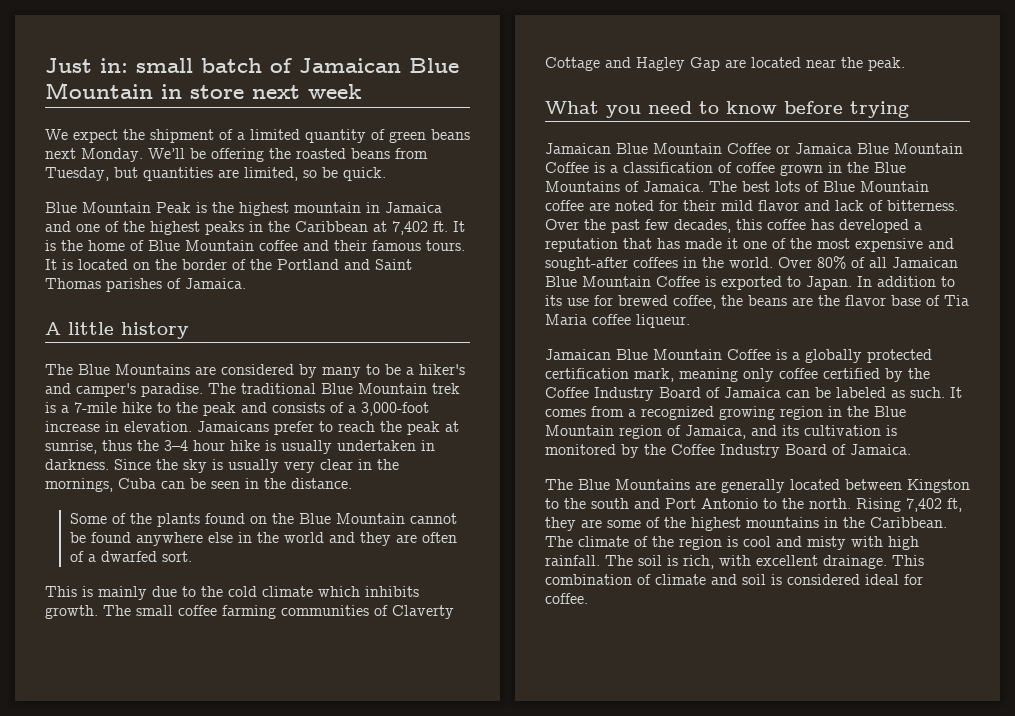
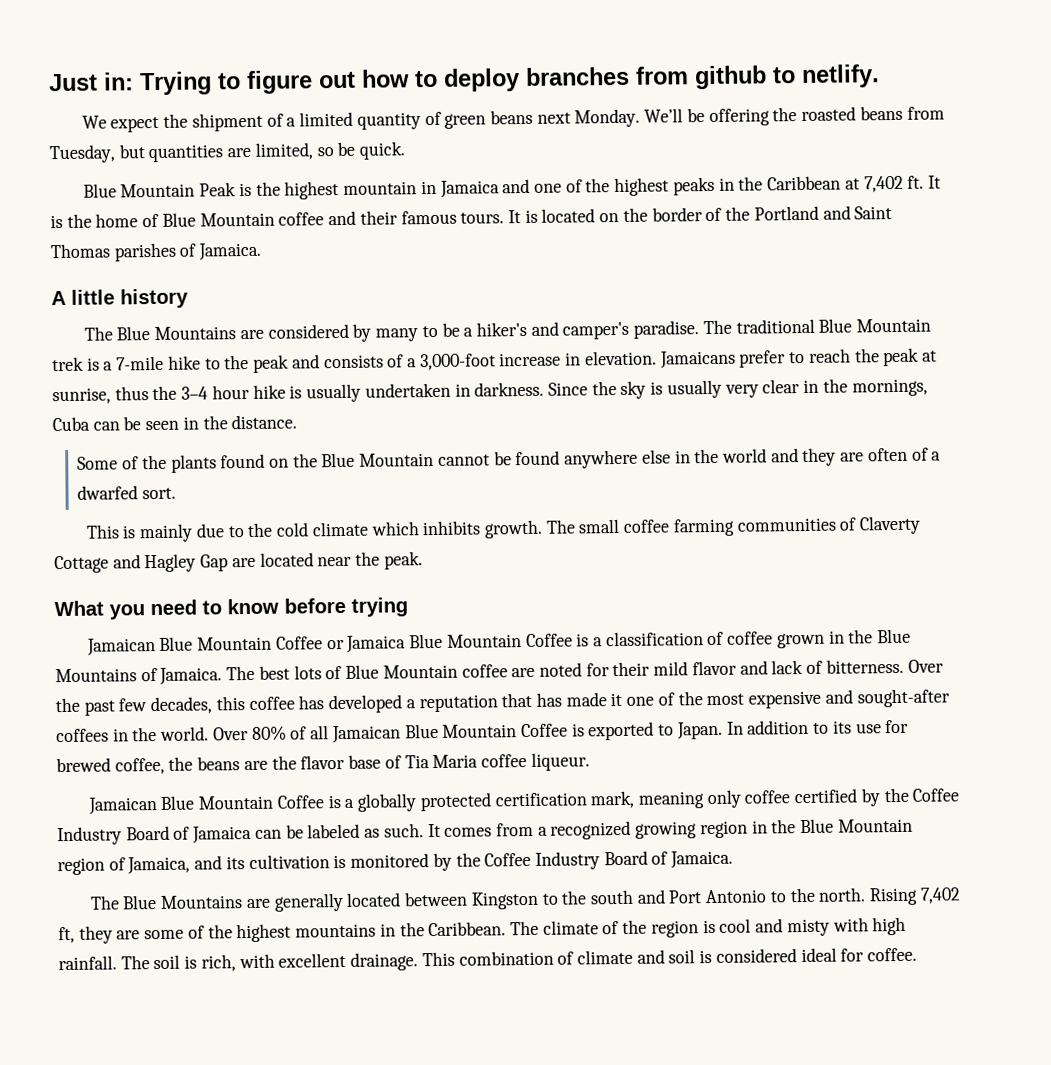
[136,58,459,73] [45,82,362,99] small batch of Jamaican Blue Mountain in store next week -> [139,64,880,96] Trying to figure out how to deploy branches from github to netlify.

